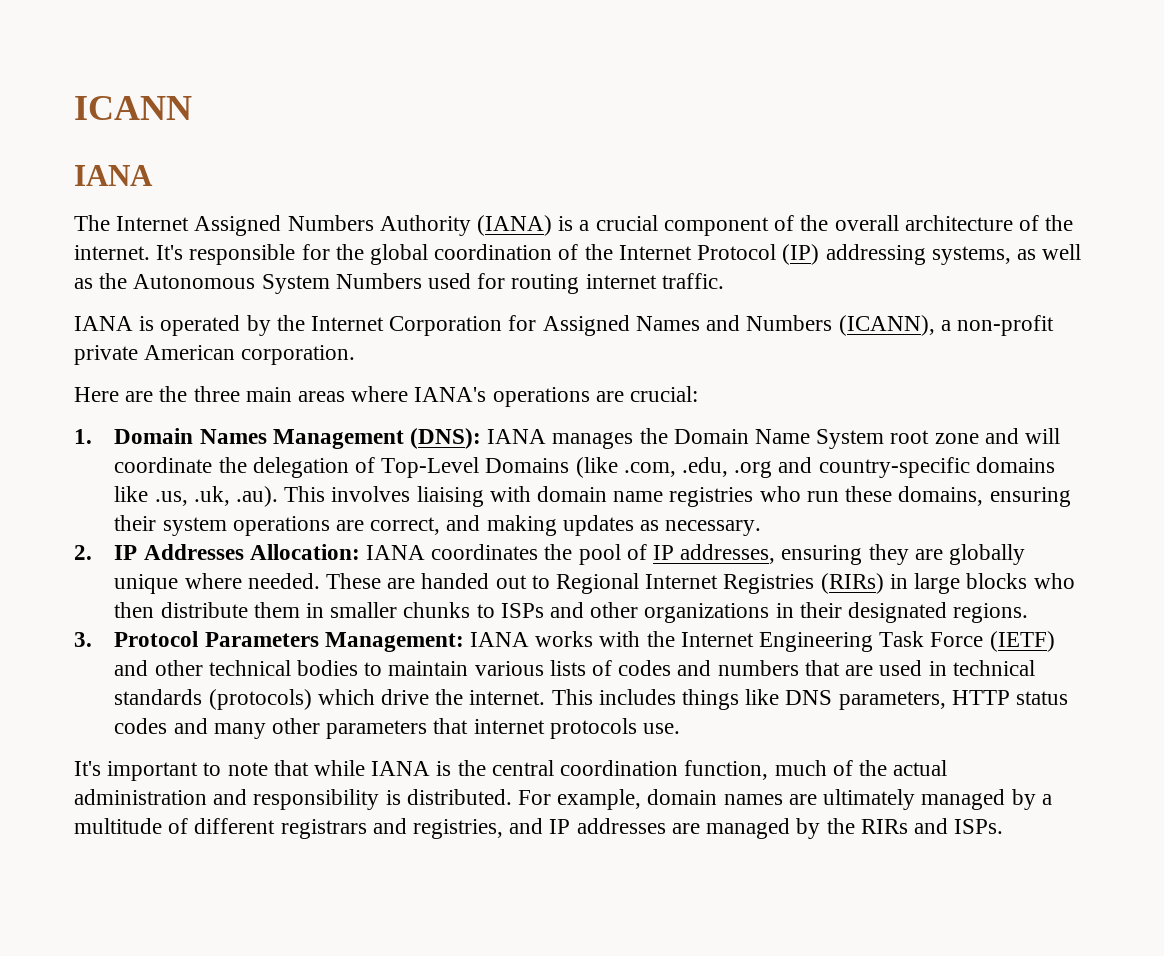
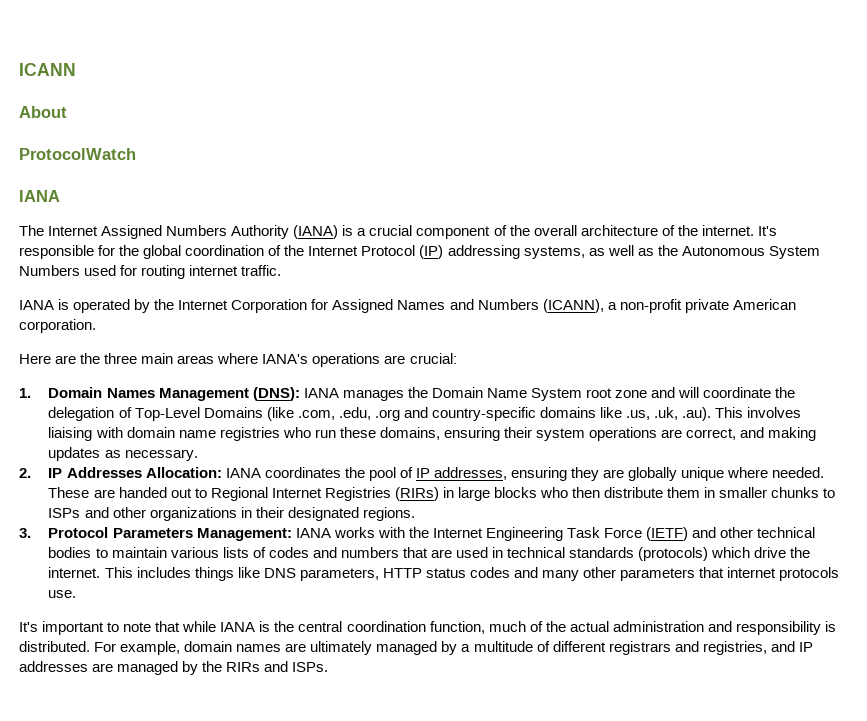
(192, 108) none -> [19,106,67,118] [19,148,136,160] // About // ProtocolWatch

